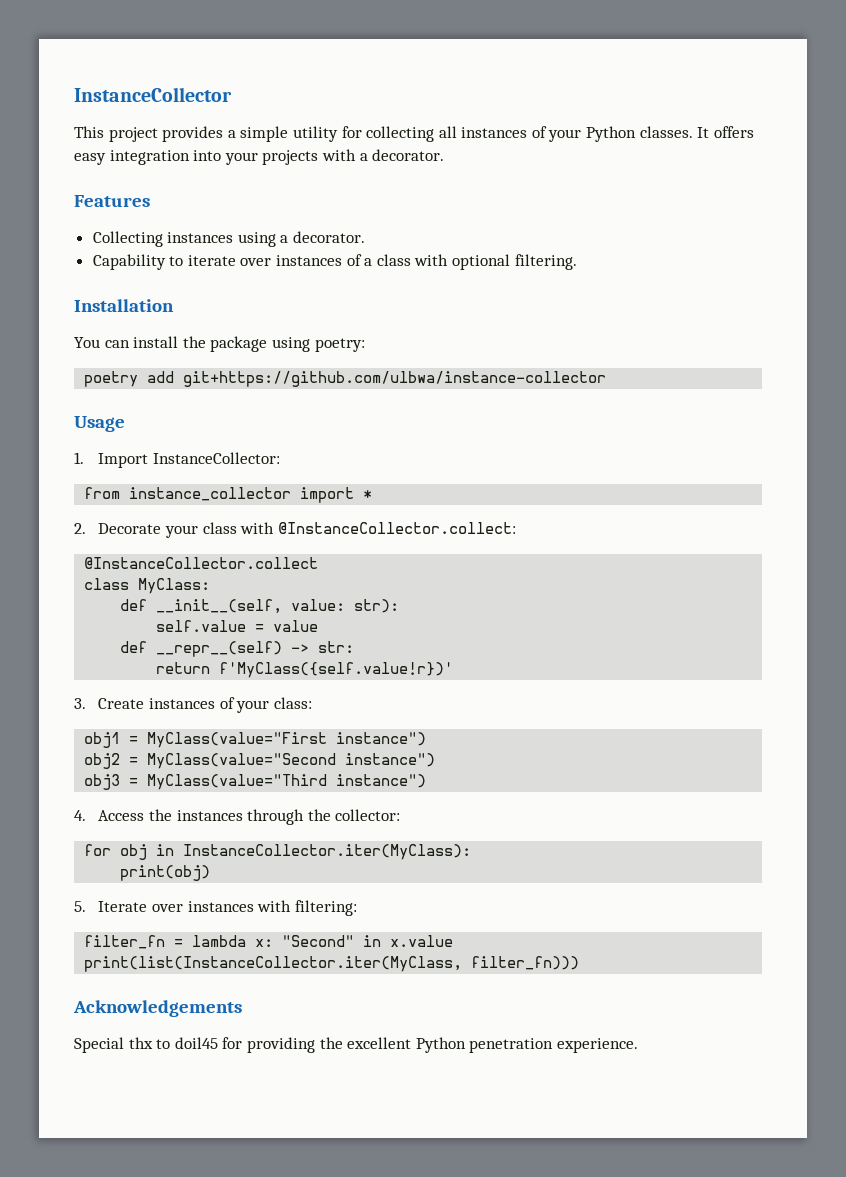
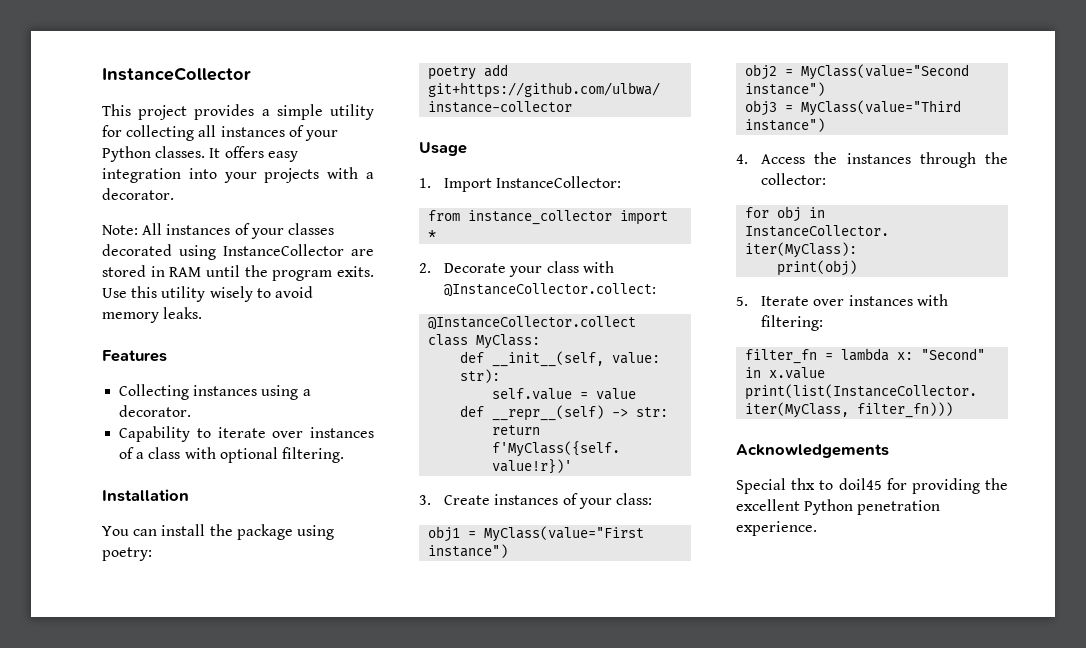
(445, 155) none -> [102,223,334,239] [102,244,374,260] [102,265,374,281] [102,286,313,302] [102,307,203,323] // Note: All instances of your classes decorated using InstanceCollector are stored in RAM until the program exits. Use this utility wisely to avoid memory leaks.

